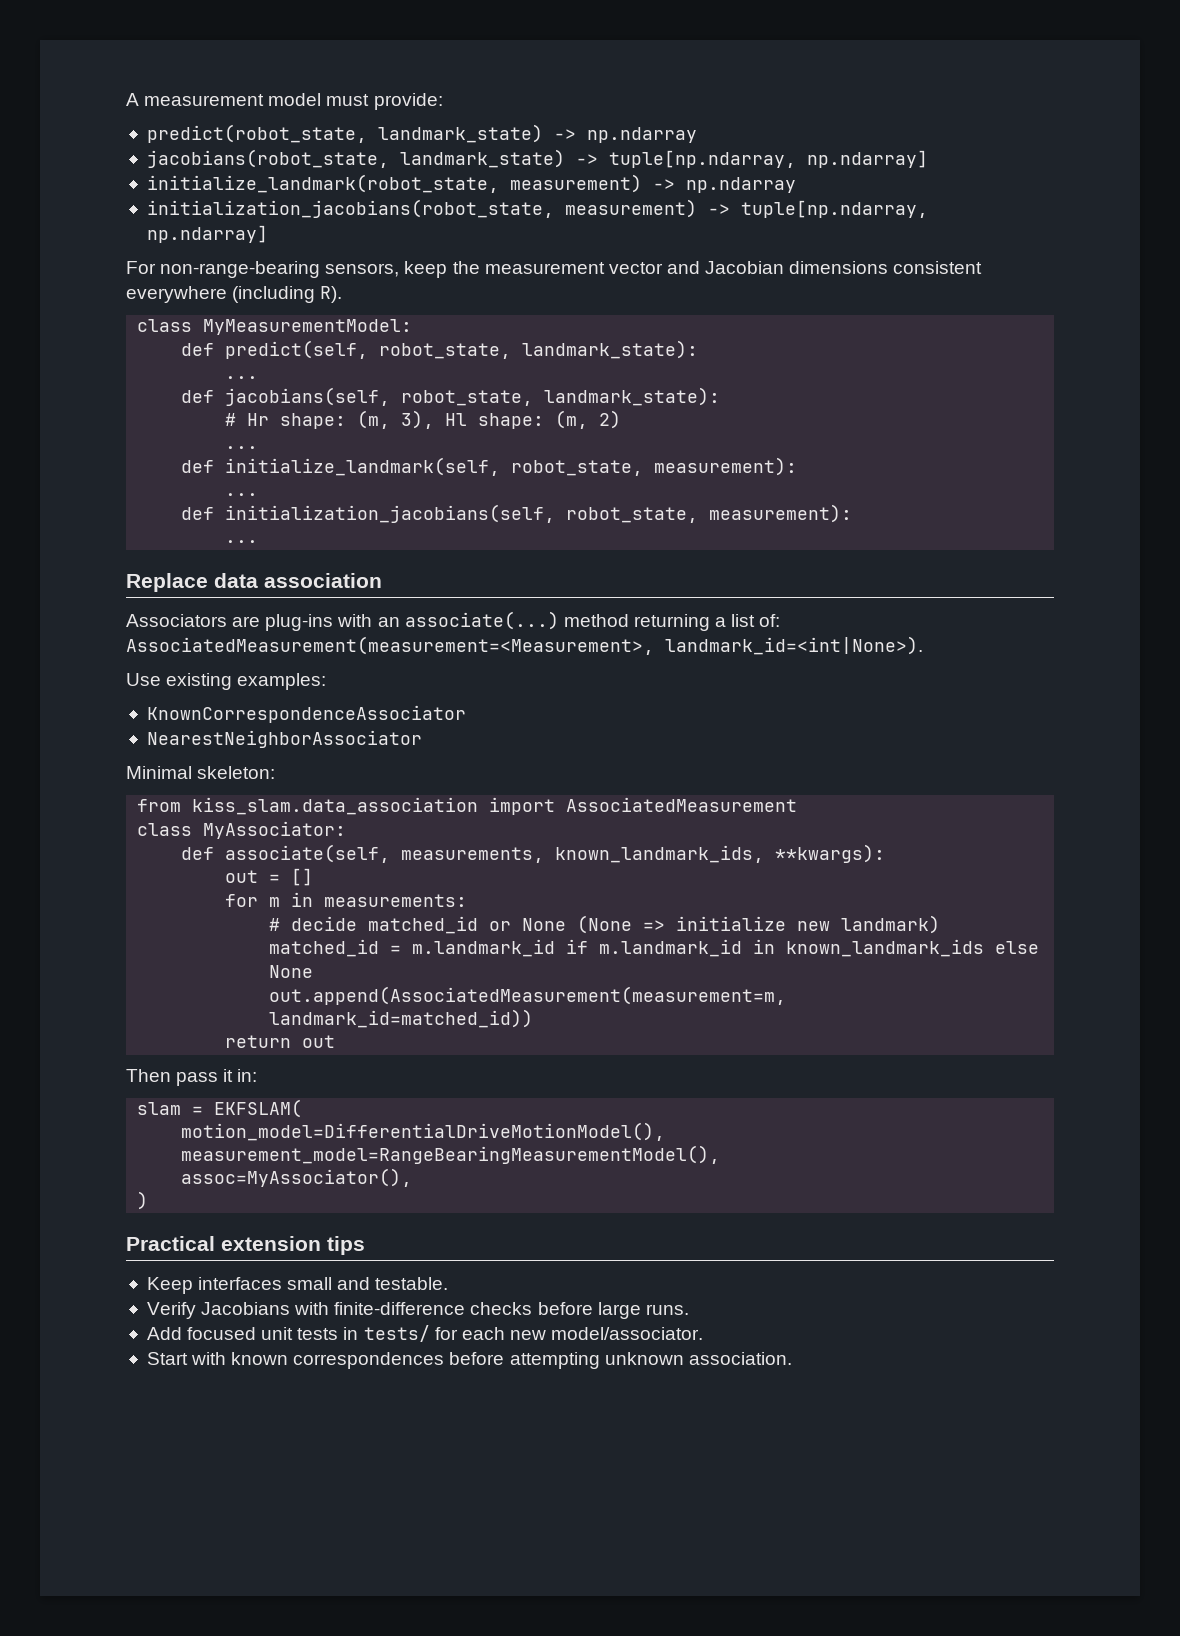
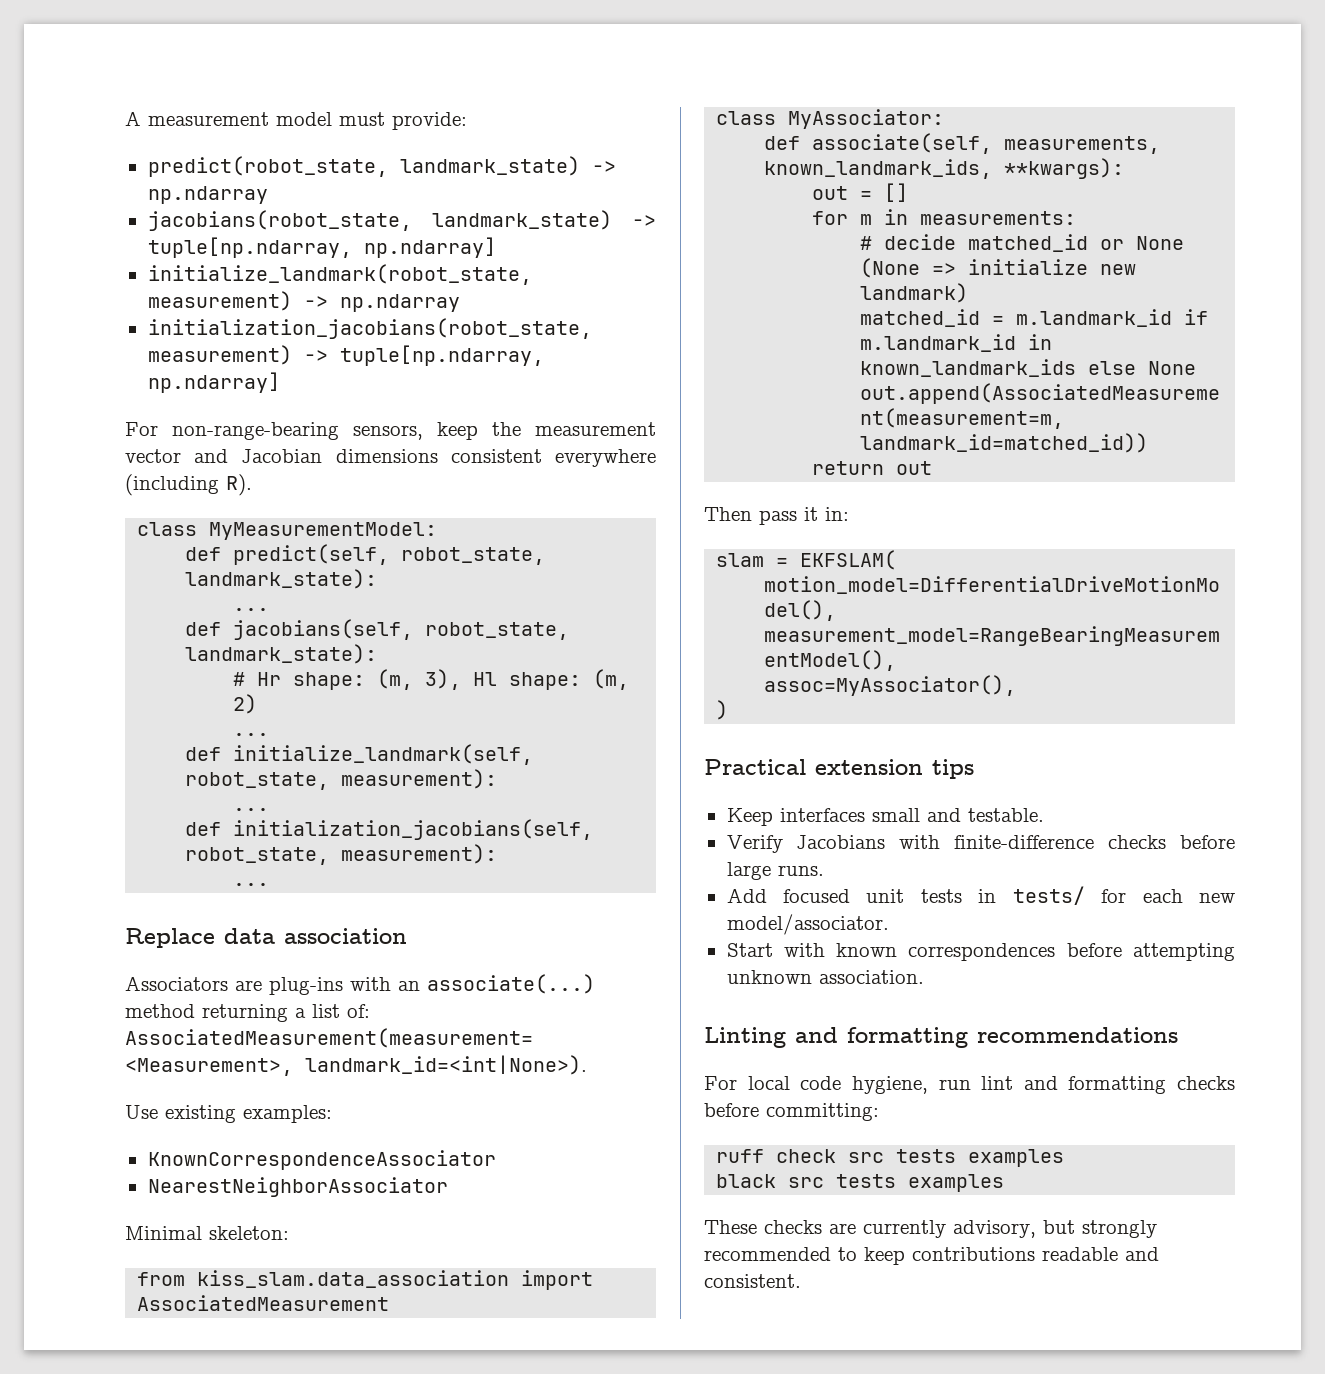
(792, 1358) none -> [704,1027,1178,1048] [704,1076,1235,1094] [704,1103,879,1121] [716,1149,1065,1167] [716,1174,1005,1192] [704,1220,1157,1238] [704,1247,1159,1265] [704,1274,801,1288] // Linting and formatting recommendations // For local code hygiene, run lint and formatting checks before committing: // ruff check src tests examples // black src tests examples // These checks are currently advisory, but strongly recommended to keep contributions readable and consistent.

